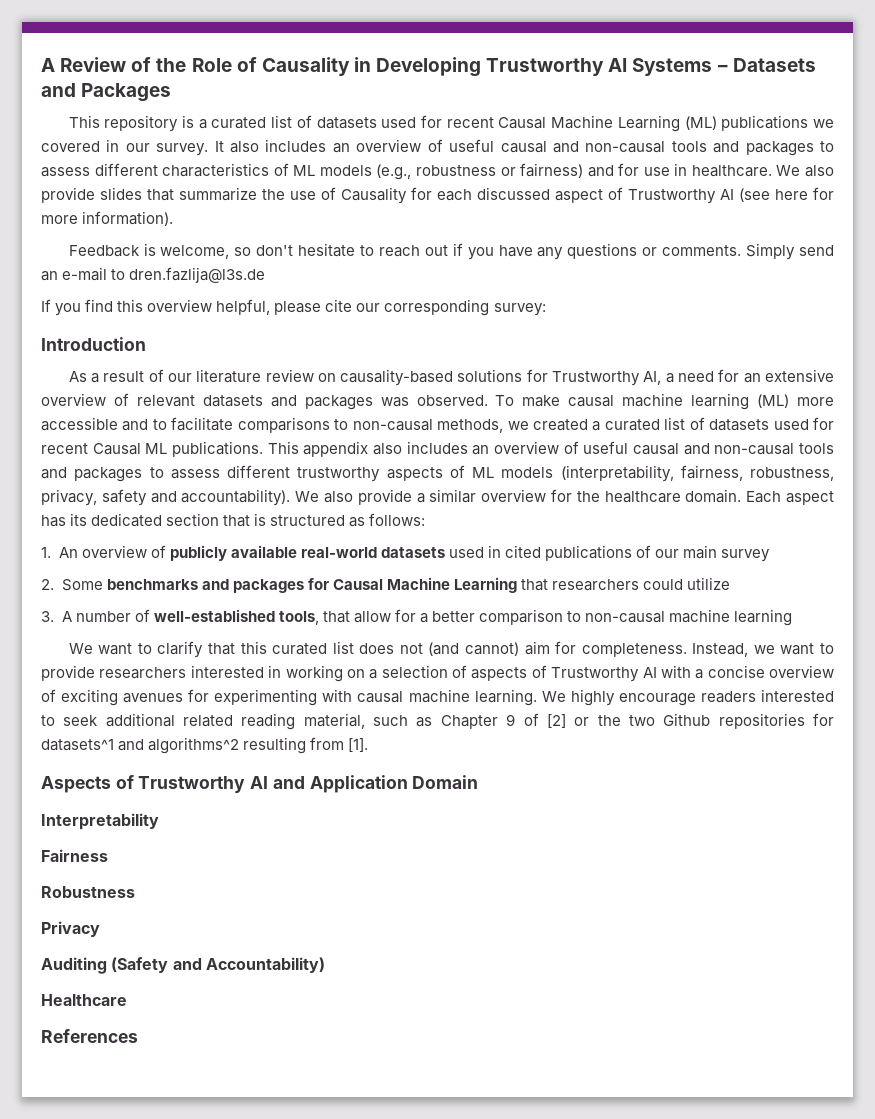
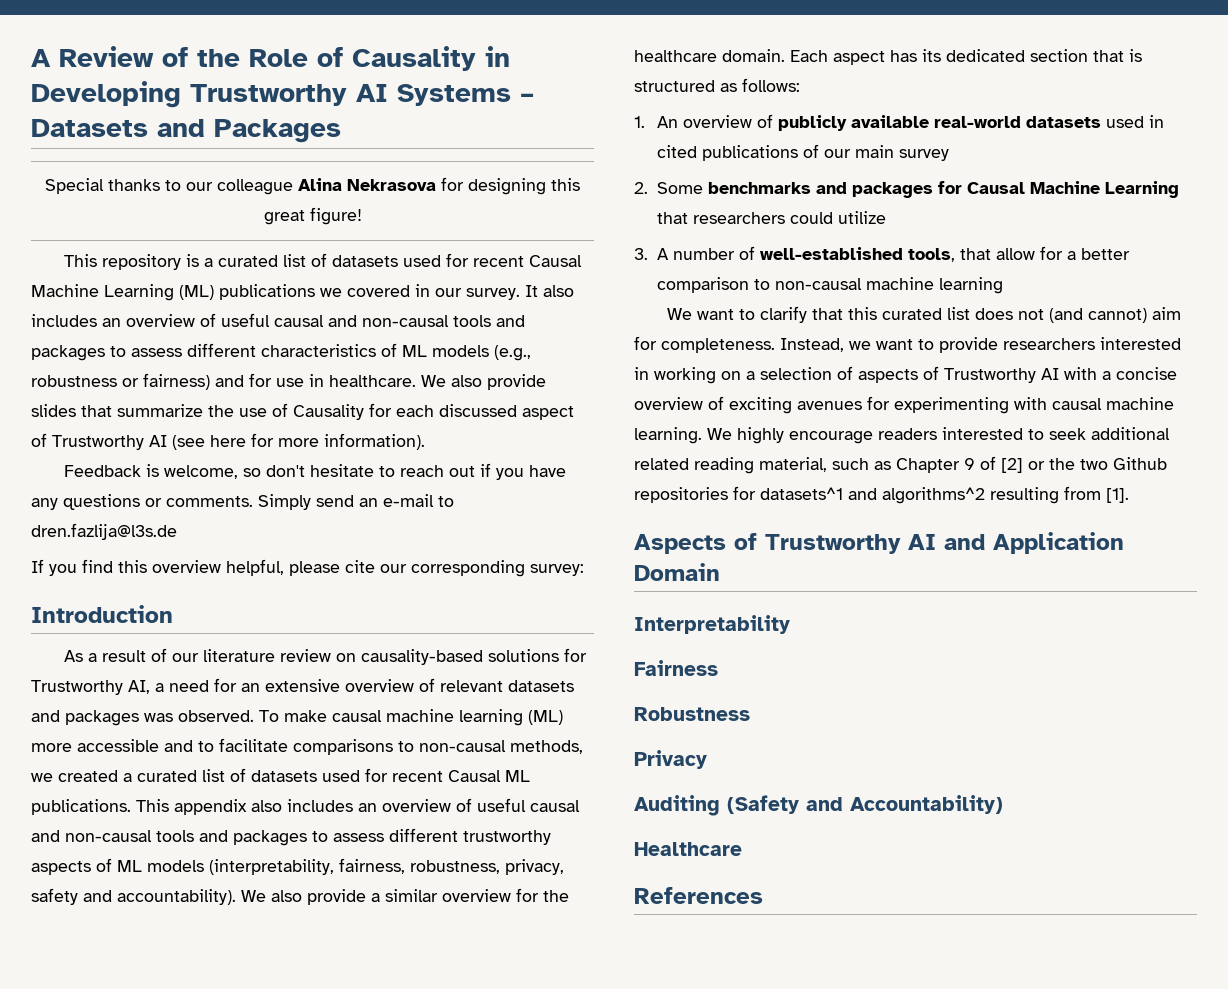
(172, 92) none -> [45,177,580,195] [263,207,362,225] // Special thanks to our colleague Alina Nekrasova for designing this great figure!

